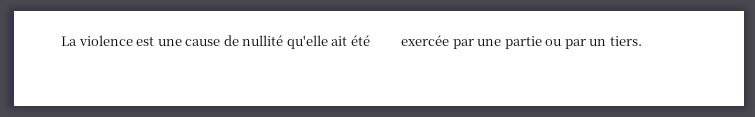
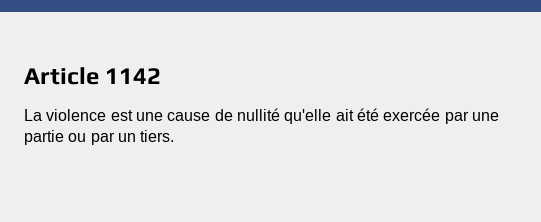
(61, 41) none -> [24,67,162,85] Article 1142 //

